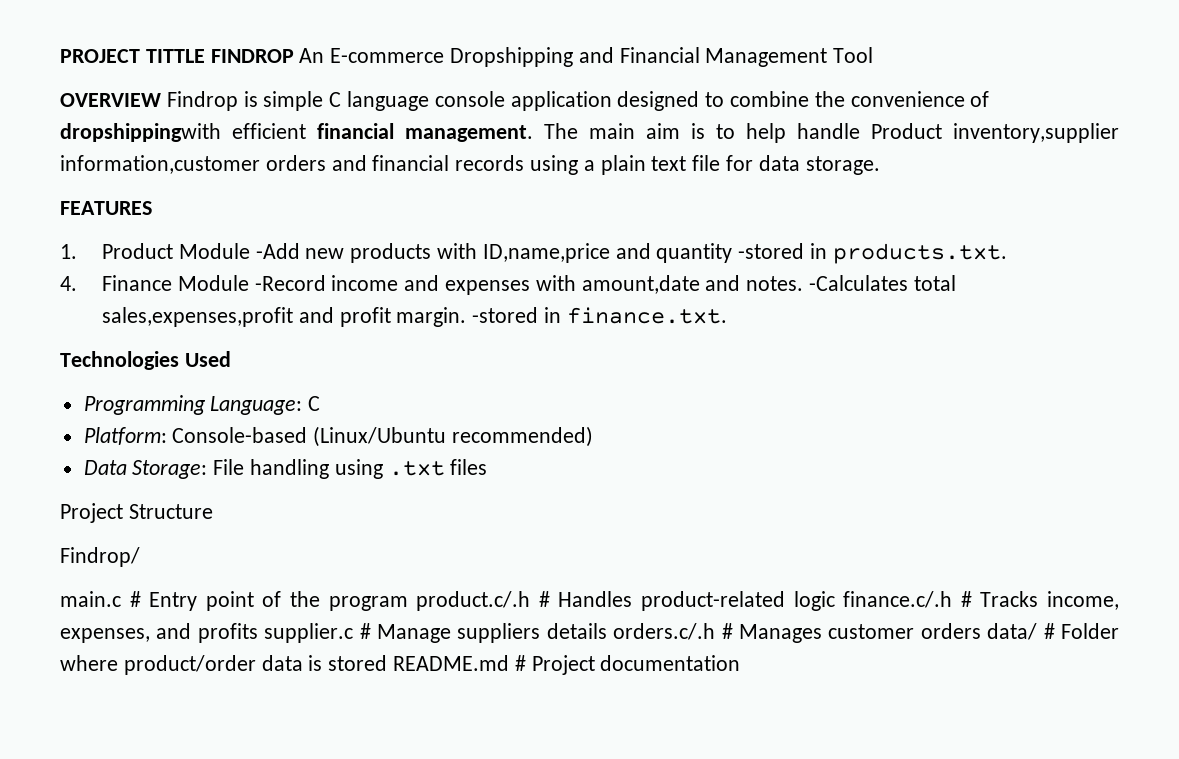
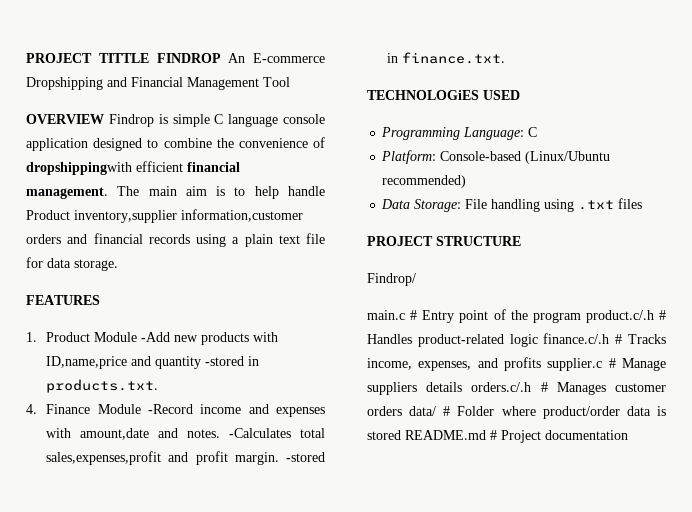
[60,351,231,370] Technologies Used -> [367,90,520,100] TECHNOLOGiES USED
[60,503,213,523] Project Structure -> [367,236,521,246] PROJECT STRUCTURE

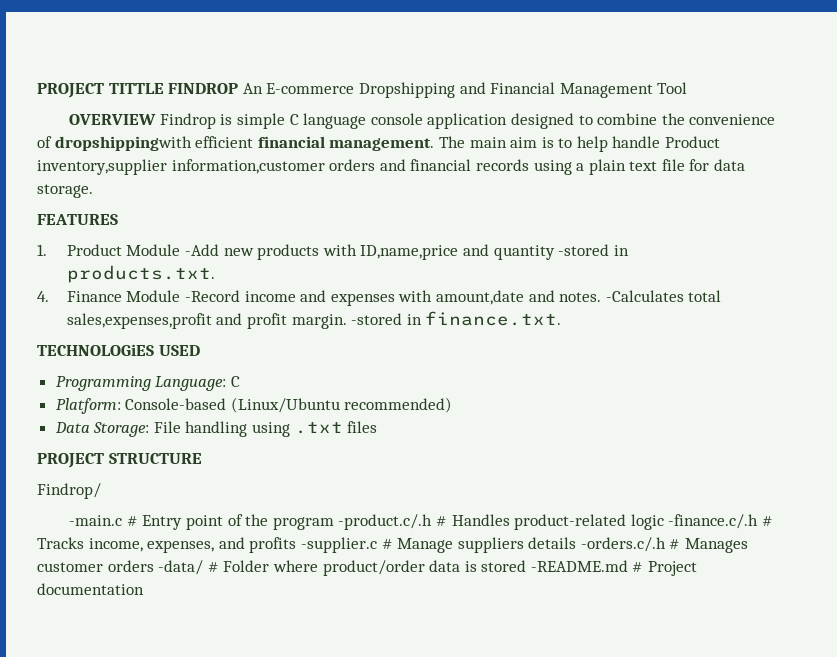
[367,310,405,320] main.c -> [69,515,123,526] -main.c
[585,310,654,323] product.c/.h -> [338,514,433,530] -product.c/.h
[543,333,610,344] finance.c/.h -> [668,514,759,529] -finance.c/.h
[547,358,603,371] supplier.c -> [300,537,377,553] -supplier.c
[471,382,532,392] orders.c/.h -> [580,537,666,552] -orders.c/.h
[409,406,437,416] data/ -> [158,560,204,575] -data/
[405,430,486,440] README.md -> [530,560,628,572] -README.md

